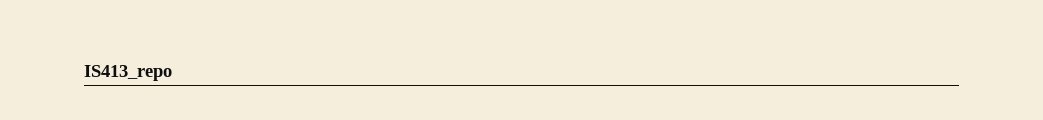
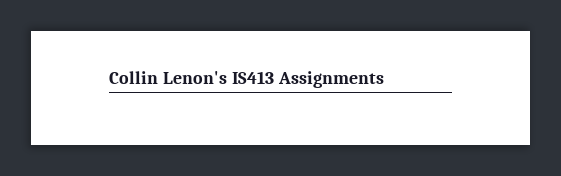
[84,65,172,81] IS413_repo -> [109,71,384,88] Collin Lenon's IS413 Assignments

